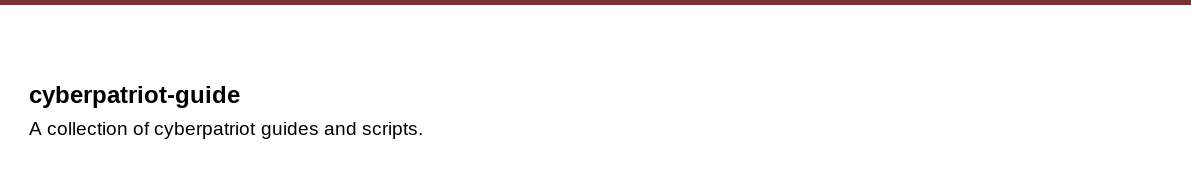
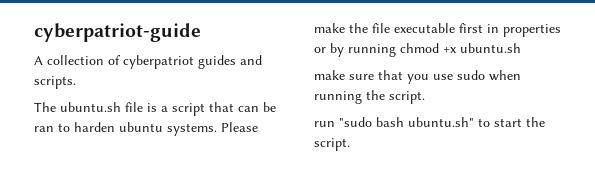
(423, 130) none -> [34,102,276,116] [34,122,258,136] [314,23,561,37] [314,43,521,57] [314,70,521,84] [314,90,425,104] [314,117,545,127] [314,138,350,151] // The ubuntu.sh file is a script that can be ran to harden ubuntu systems. Please make the file executable first in properties or by running chmod +x ubuntu.sh // make sure that you use sudo when running the script. // run "sudo bash ubuntu.sh" to start the script.

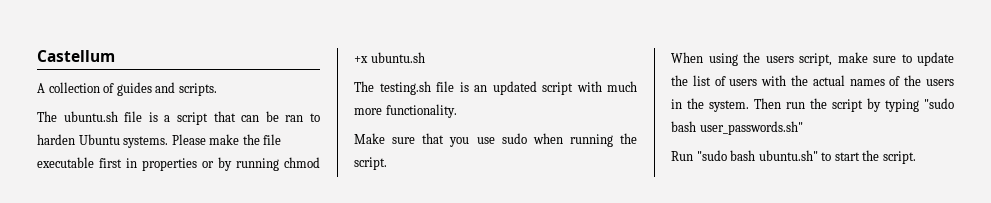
[34,23,201,42] cyberpatriot-guide -> [37,50,115,62] Castellum
[123,55,194,69] cyberpatriot -> (115, 88) none
[119,122,163,132] ubuntu -> [78,134,120,145] Ubuntu
[314,70,345,80] make -> [354,81,637,95] [354,104,457,118] [354,133,385,144] The testing.sh file is an updated script with much more functionality. // Make
[314,121,335,127] run -> [671,52,954,66] [671,75,954,86] [671,98,954,112] [671,121,803,135] [671,151,693,161] When using the users script, make sure to update the list of users with the actual names of the users in the system. Then run the script by typing "sudo bash user_passwords.sh" // Run

